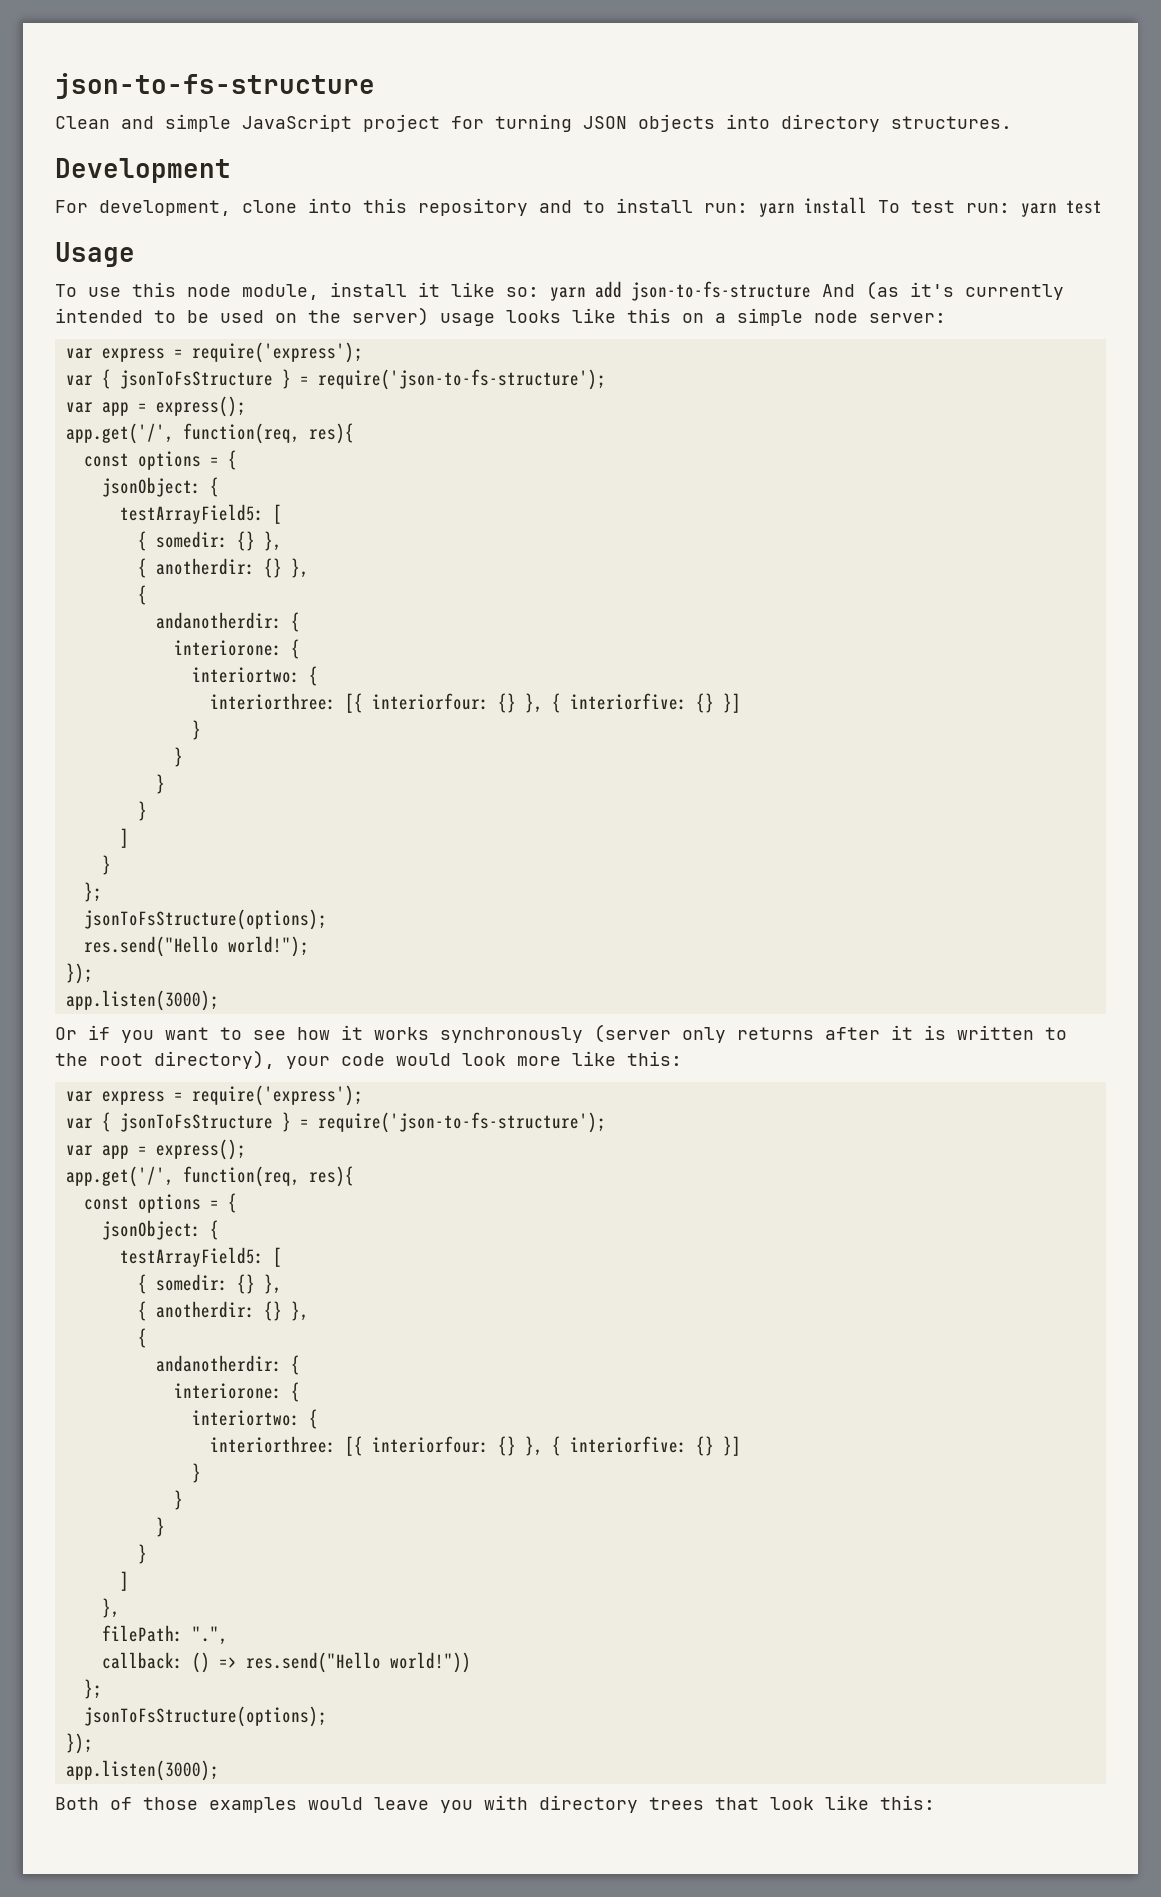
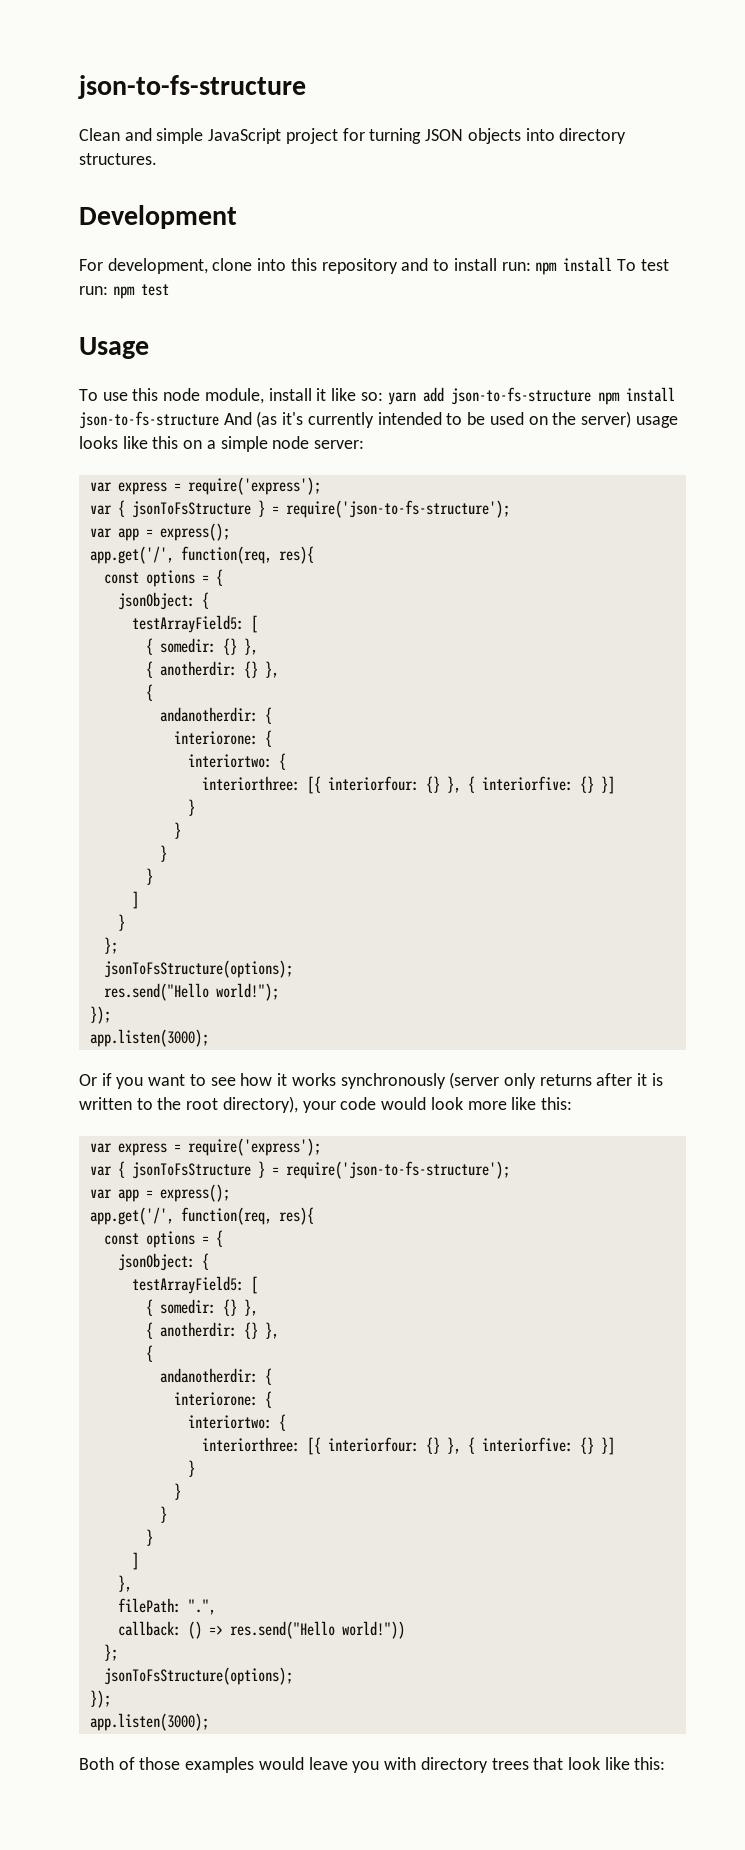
[759,203,795,217] yarn -> [535,262,558,275] npm
[1021,203,1057,217] yarn -> [112,286,135,299] npm
(811, 291) none -> [597,387,675,405] [79,411,219,429] npm install json-to-fs-structure

